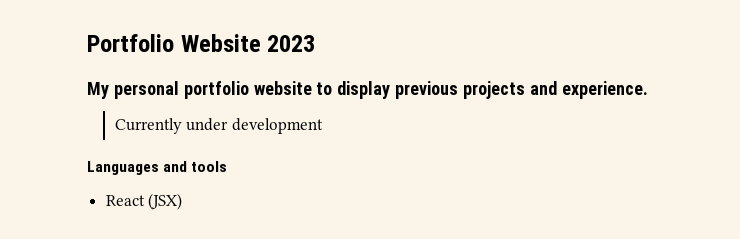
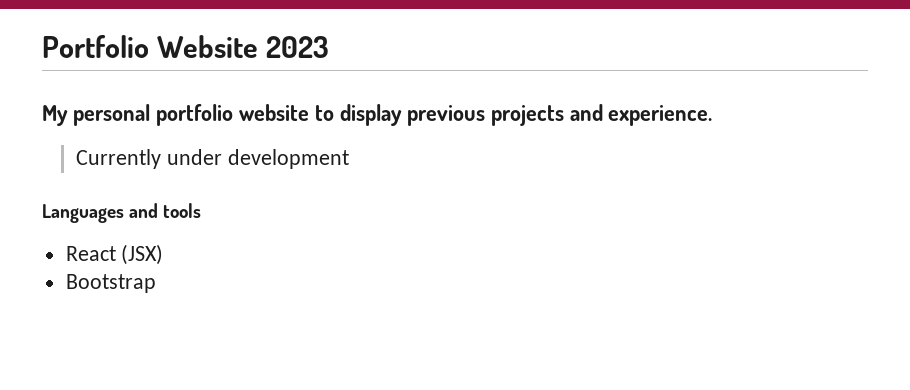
(183, 201) none -> [65,274,156,293] // Bootstrap

